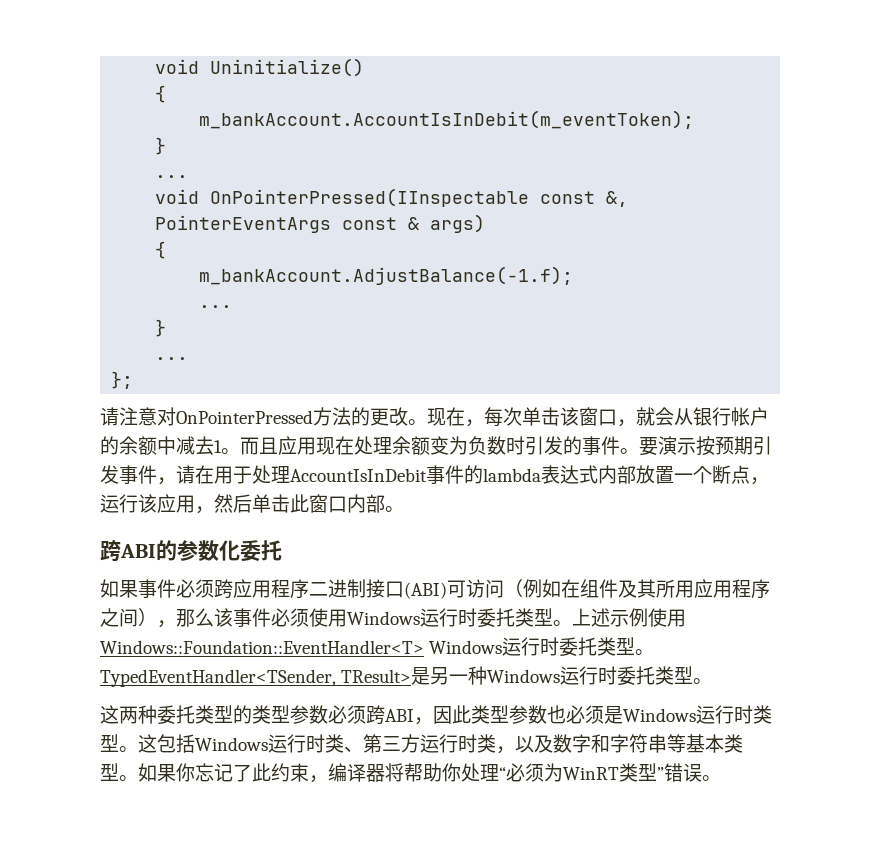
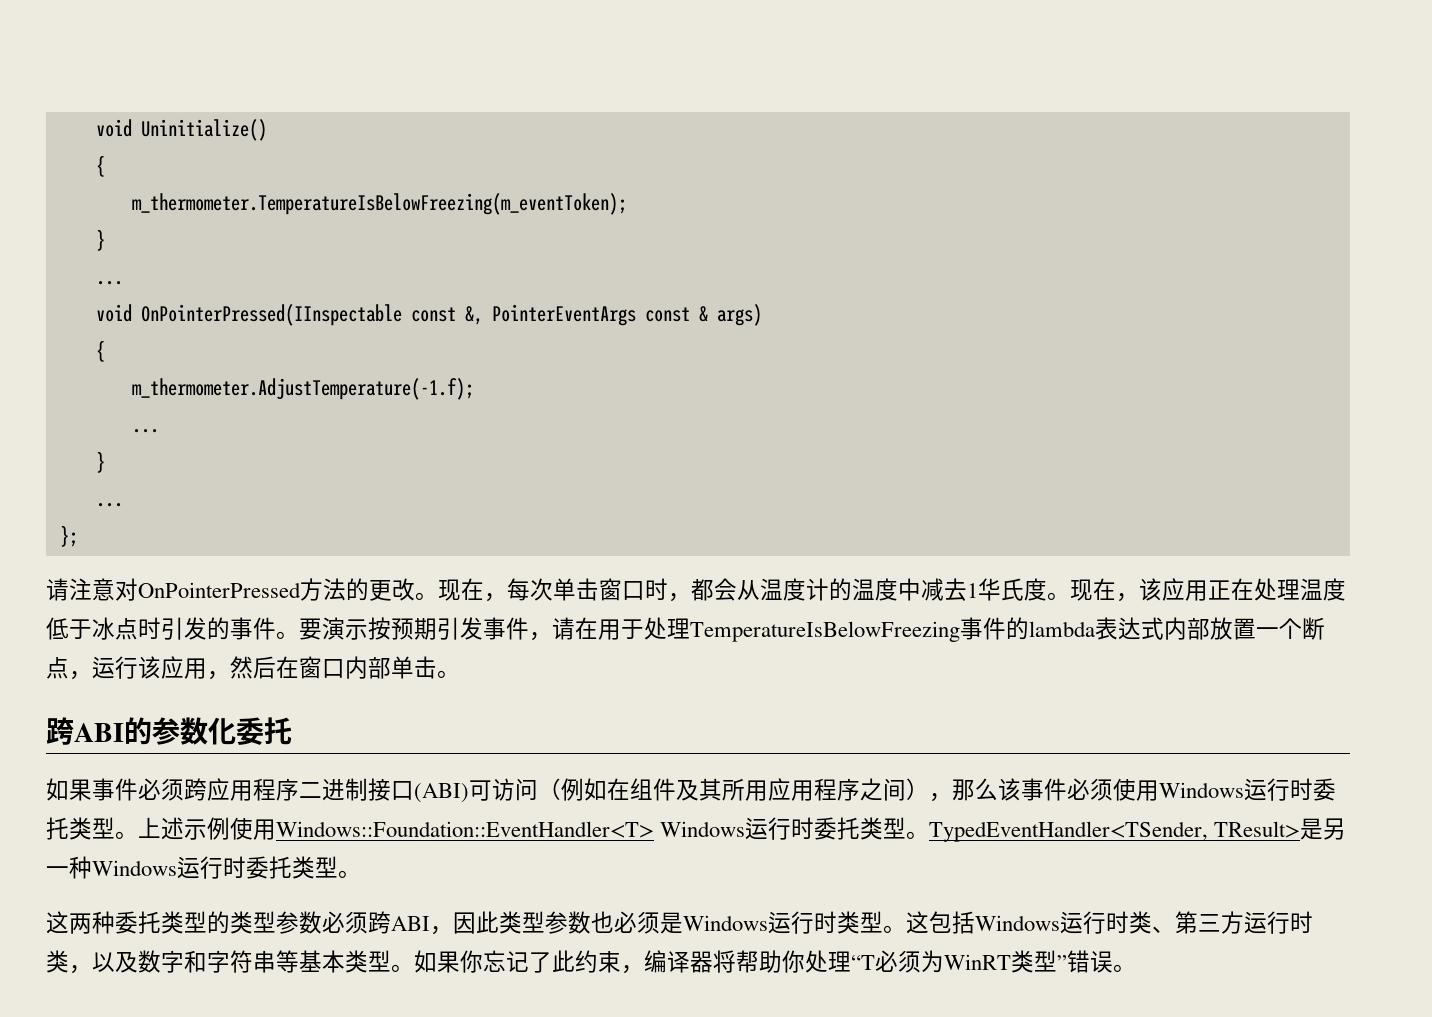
[199,110,695,129] m_bankAccount.AccountIsInDebit(m_eventToken); -> [131,193,627,215] m_thermometer.TemperatureIsBelowFreezing(m_eventToken);
[199,266,574,285] m_bankAccount.AdjustBalance(-1.f); -> [131,378,474,400] m_thermometer.AdjustTemperature(-1.f);
[560,407,769,427] [100,436,506,455] 该窗口，就会从银行帐户的余额中减去1。而且应用现在处理余额变为负数 -> [599,578,1346,602] [46,617,138,640] 窗口时，都会从温度计的温度中减去1华氏度。现在，该应用正在处理温度低于冰点
[290,468,427,482] AccountIsInDebit -> [690,621,960,642] TemperatureIsBelowFreezing
[252,494,309,513] 单击此 -> [276,656,299,679] 在
(385, 503) none -> [391,656,437,679] 单击
[499,767,506,780] “ -> [851,955,875,970] “T

